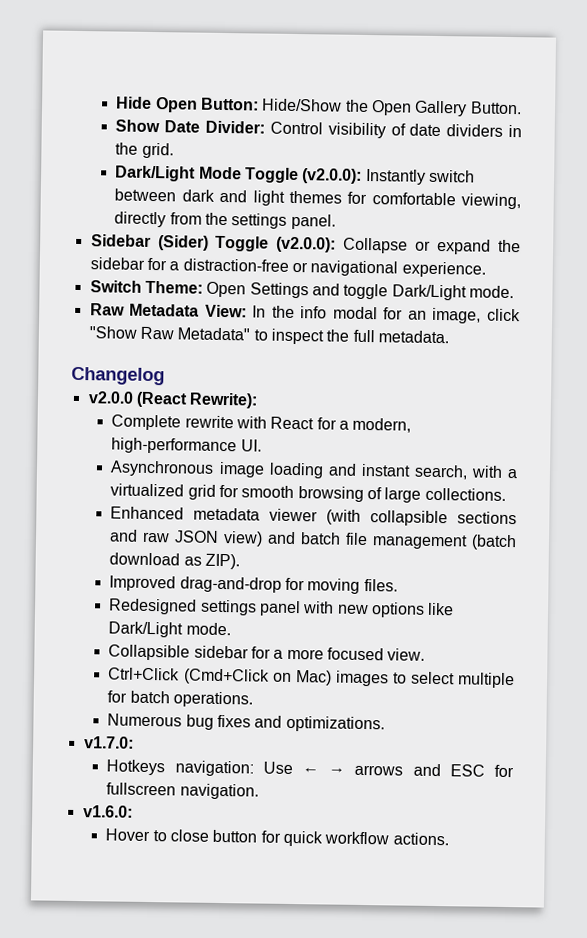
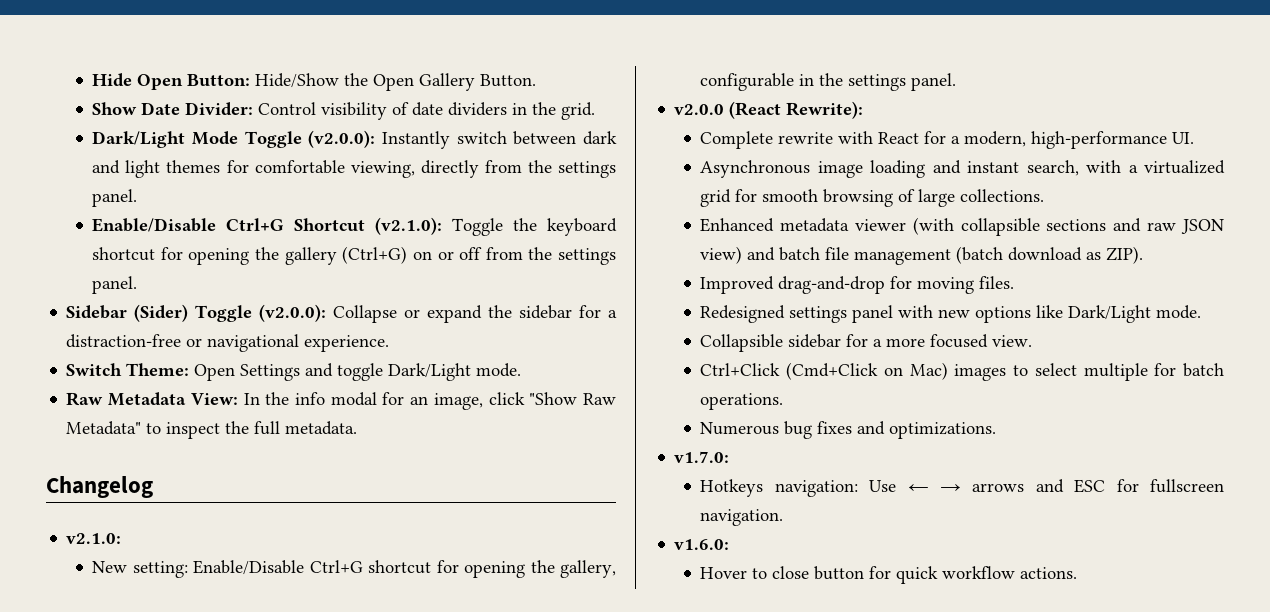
(336, 221) none -> [92,217,617,236] [92,246,617,265] [92,276,138,294] // Enable/Disable Ctrl+G Shortcut (v2.1.0): Toggle the keyboard shortcut for opening the gallery (Ctrl+G) on or off from the settings panel.
(165, 376) none -> [66,533,122,544] [92,560,616,578] [700,73,957,91] // v2.1.0: // New setting: Enable/Disable Ctrl+G shortcut for opening the gallery, configurable in the settings panel.

